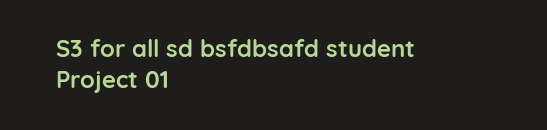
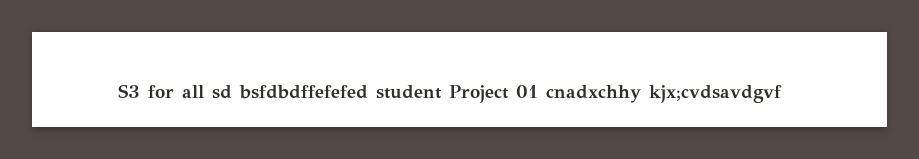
[200,39,319,57] bsfdbsafd -> [239,85,368,99] bsfdbdffefefed
(169, 79) none -> [546,85,782,103] cnadxchhy kjx;cvdsavdgvf

